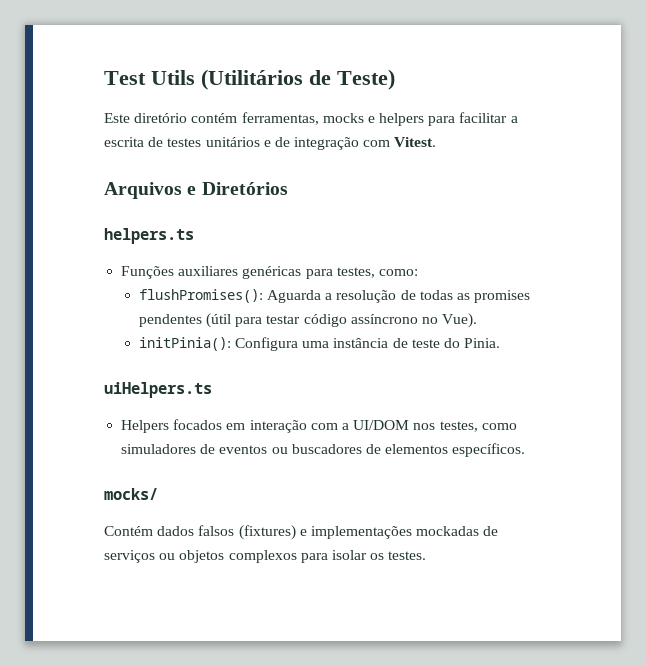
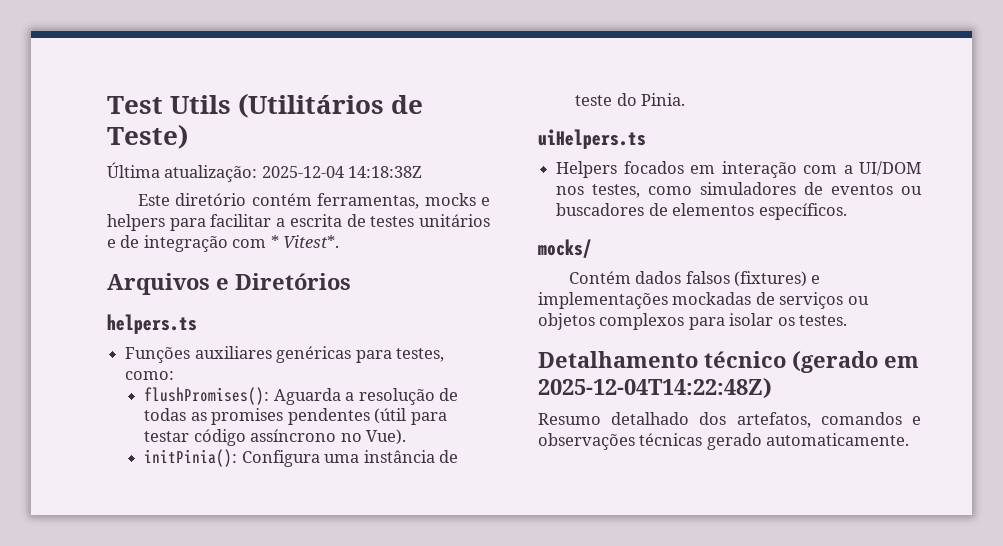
(395, 79) none -> [107,162,423,182] // Última atualização: 2025-12-04 14:18:38Z
[394,137,437,147] Vitest. -> [270,235,340,248] * Vitest*.
(427, 555) none -> [538,351,919,373] [538,378,772,399] [538,412,921,428] [538,433,910,450] // Detalhamento técnico (gerado em 2025-12-04T14:22:48Z) // Resumo detalhado dos artefatos, comandos e observações técnicas gerado automaticamente.

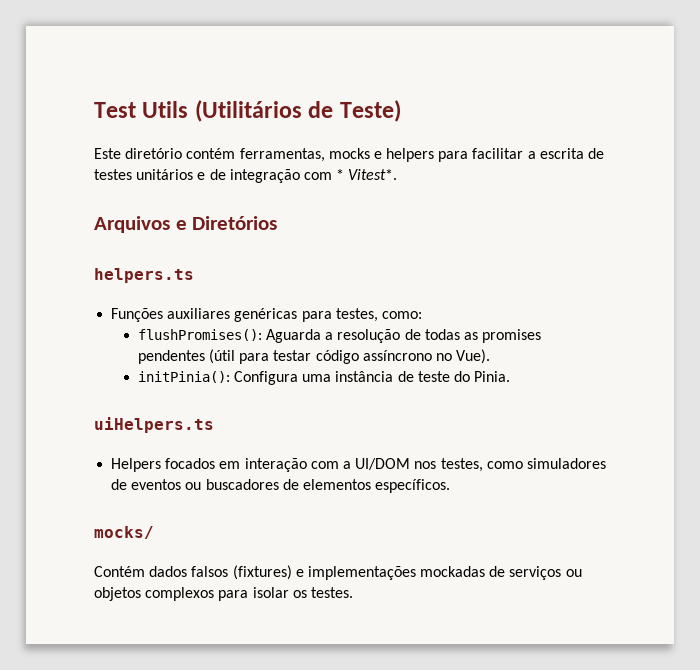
[107,162,423,182] // Última atualização: 2025-12-04 14:18:38Z -> (401, 111) none
[538,351,919,373] [538,378,772,399] [538,412,921,428] [538,433,910,450] // Detalhamento técnico (gerado em 2025-12-04T14:22:48Z) // Resumo detalhado dos artefatos, comandos e observações técnicas gerado automaticamente. -> (353, 592) none

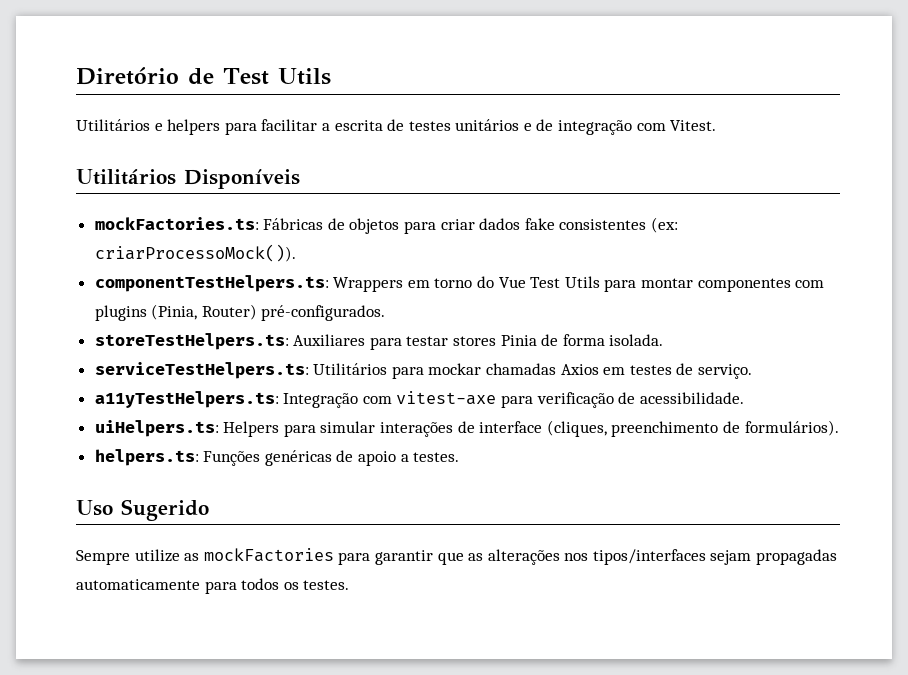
[94,100,401,122] [94,148,370,162] Test Utils (Utilitários de Teste) // Este diretório contém ferramentas, mocks -> [76,67,331,85] [76,119,150,131] Diretório de Test Utils // Utilitários
[336,169,398,180] [94,216,278,233] [94,268,194,283] [111,308,422,322] [137,329,542,343] [137,349,491,364] [137,371,511,385] [94,417,214,433] [111,458,606,472] [111,479,451,493] [94,526,154,539] [94,565,582,580] [94,587,289,601] * Vitest*. // Arquivos e Diretórios // helpers.ts // Funções auxiliares genéricas para testes, como: // flushPromises(): Aguarda a resolução de todas as promises pendentes (útil para testar código assíncrono no Vue). // initPinia(): Configura uma instância de teste do Pinia. // uiHelpers.ts // Helpers focados em interação com a UI/DOM nos testes, como simuladores de eventos ou buscadores de elementos específicos. // mocks/ // Contém dados falsos (fixtures) e implementações mockadas de serviços ou objetos complexos para isolar -> [670,120,717,131] [76,169,300,189] [94,217,679,234] [94,244,296,262] [94,275,825,292] [94,304,386,321] [94,333,664,350] [94,362,753,379] [94,391,744,408] [94,420,839,437] [94,449,460,466] [76,499,209,521] [76,548,838,565] [76,578,280,594] Vitest. // Utilitários Disponíveis // mockFactories.ts: Fábricas de objetos para criar dados fake consistentes (ex: criarProcessoMock()). // componentTestHelpers.ts: Wrappers em torno do Vue Test Utils para montar componentes com plugins (Pinia, Router) pré-configurados. // storeTestHelpers.ts: Auxiliares para testar stores Pinia de forma isolada. // serviceTestHelpers.ts: Utilitários para mockar chamadas Axios em testes de serviço. // a11yTestHelpers.ts: Integração com vitest-axe para verificação de acessibilidade. // uiHelpers.ts: Helpers para simular interações de interface (cliques, preenchimento de formulários). // helpers.ts: Funções genéricas de apoio a testes. // Uso Sugerido // Sempre utilize as mockFactories para garantir que as alterações nos tipos/interfaces sejam propagadas automaticamente para todos

